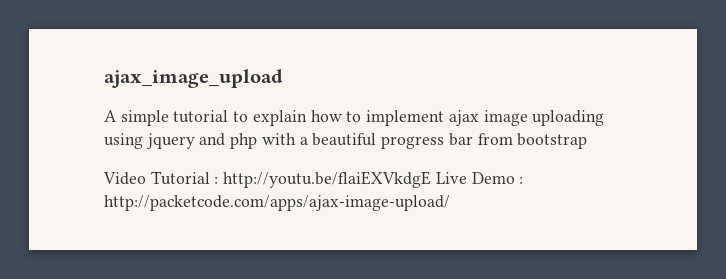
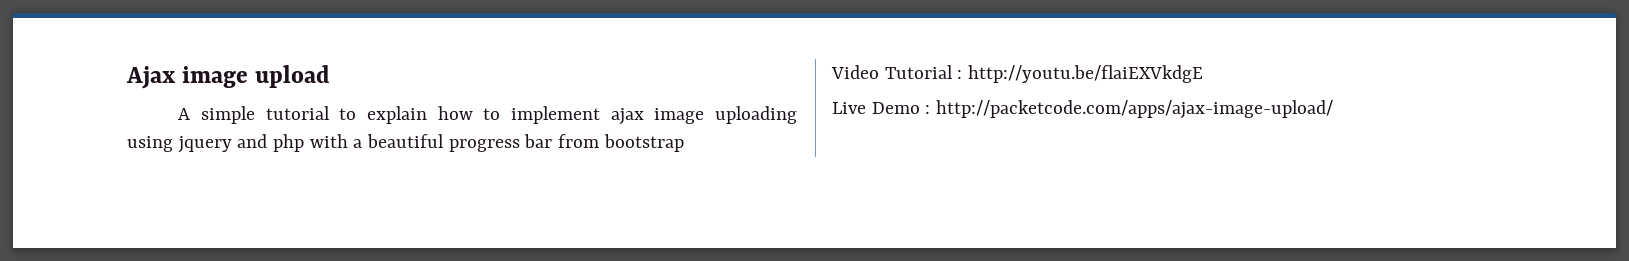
[104,69,283,88] ajax_image_upload -> [126,65,331,89] Ajax image upload
(432, 179) none -> (1204, 74) //

